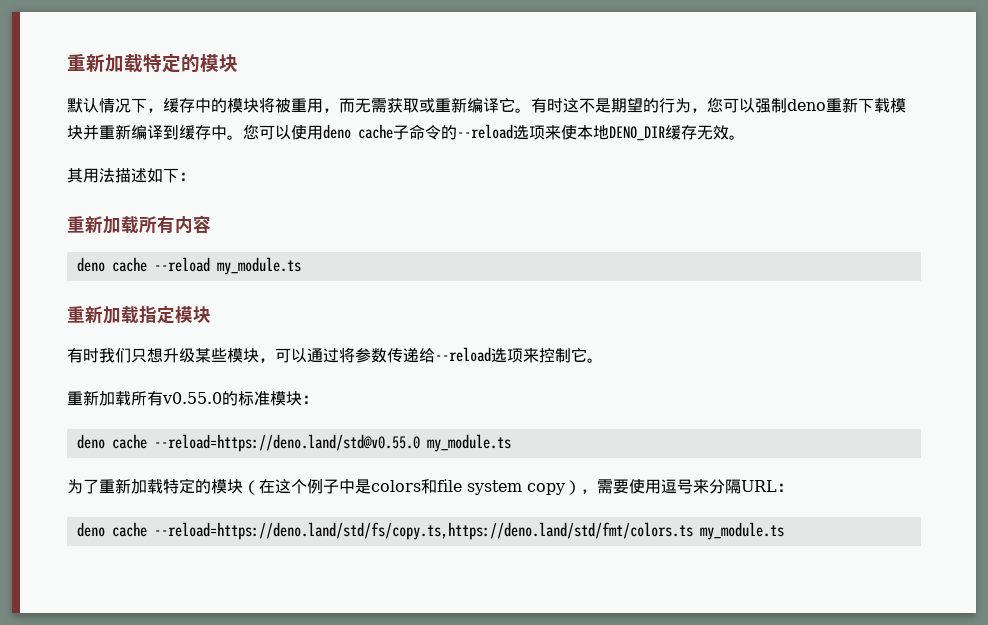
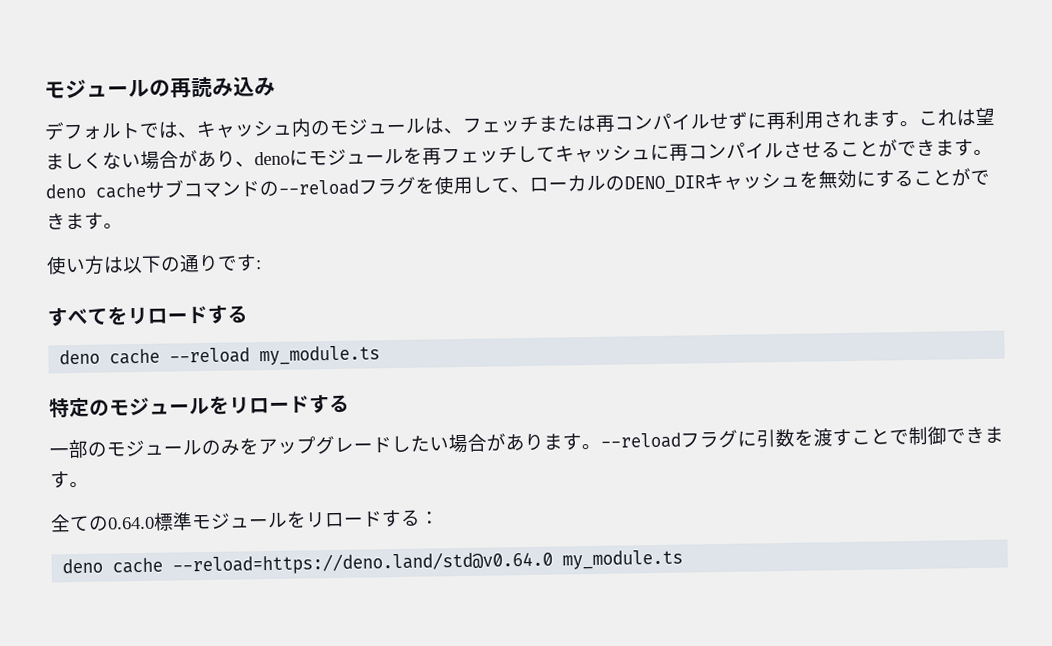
[67,54,238,73] [67,97,906,113] [67,124,745,141] [67,168,195,183] [67,215,211,234] [76,257,301,275] [67,306,211,324] [67,347,603,363] [67,390,318,406] [76,434,511,452] [67,478,793,495] [76,522,784,540] 重新加载特定的模块 // 默认情况下，缓存中的模块将被重用，而无需获取或重新编译它。有时这不是期望的行为，您可以强制deno重新下载模块并重新编译到缓存中。您可以使用deno cache子命令的--reload选项来使本地DENO_DIR缓存无效。 // 其用法描述如下： // 重新加载所有内容 // deno cache --reload my_module.ts // 重新加载指定模块 // 有时我们只想升级某些模块，可以通过将参数传递给--reload选项来控制它。 // 重新加载所有v0.55.0的标准模块： // deno cache --reload=https://deno.land/std@v0.55.0 my_module.ts // 为了重新加载特定的模块（在这个例子中是colors和file system copy），需要使用逗号来分隔URL： // deno cache --reload=https://deno.land/std/fs/copy.ts,https://deno.land/std/fmt/colors.ts my_module.ts -> [44,76,276,99] [44,107,995,141] [45,139,993,170] [45,168,990,199] [46,212,123,230] [46,254,262,275] [47,304,248,327] [59,345,381,366] [49,394,350,419] [49,426,1004,459] [50,471,89,489] [50,509,440,533] [62,549,684,576] モジュールの再読み込み // デフォルトでは、キャッシュ内のモジュールは、フェッチまたは再コンパイルせずに再利用されます。これは望ましくない場合があり、denoにモジュールを再フェッチしてキャッシュに再コンパイルさせることができます。deno cacheサブコマンドの--reloadフラグを使用して、ローカルのDENO_DIRキャッシュを無効にすることができます。 // 使い方は以下の通りです: // すべてをリロードする // deno cache --reload my_module.ts // 特定のモジュールをリロードする // 一部のモジュールのみをアップグレードしたい場合があります。--reloadフラグに引数を渡すことで制御できます。 // 全ての0.64.0標準モジュールをリロードする： // deno cache --reload=https://deno.land/std@v0.64.0 my_module.ts

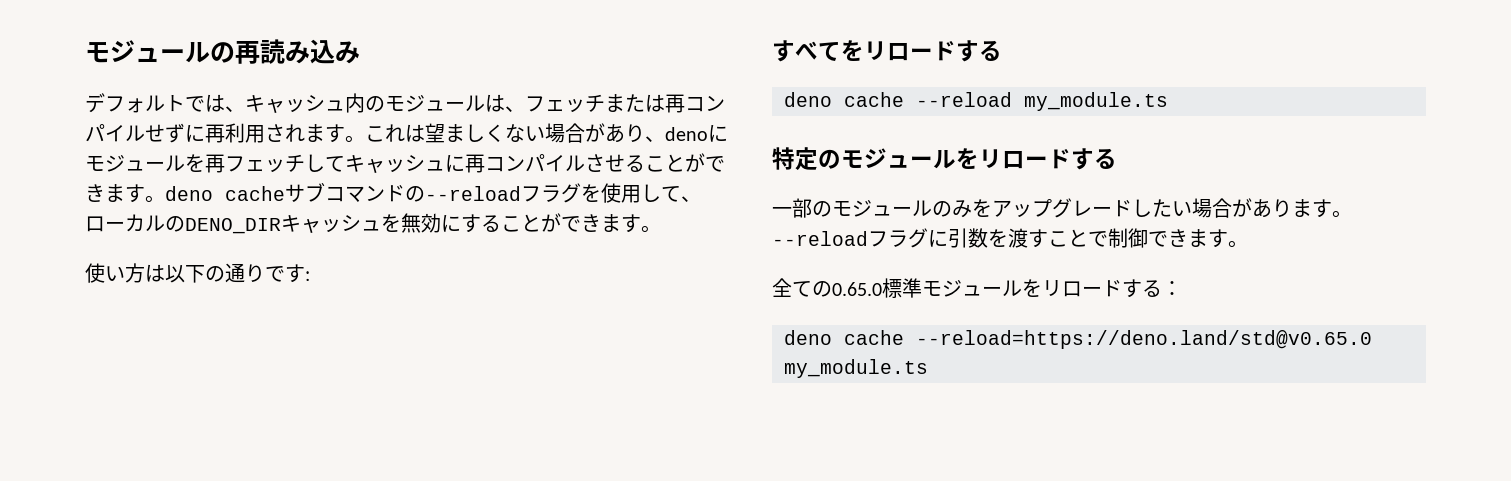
[107,516,155,530] 0.64.0 -> [832,282,882,296] 0.65.0
[172,550,554,576] --reload=https://deno.land/std@v0.64.0 -> [916,330,1372,349] --reload=https://deno.land/std@v0.65.0

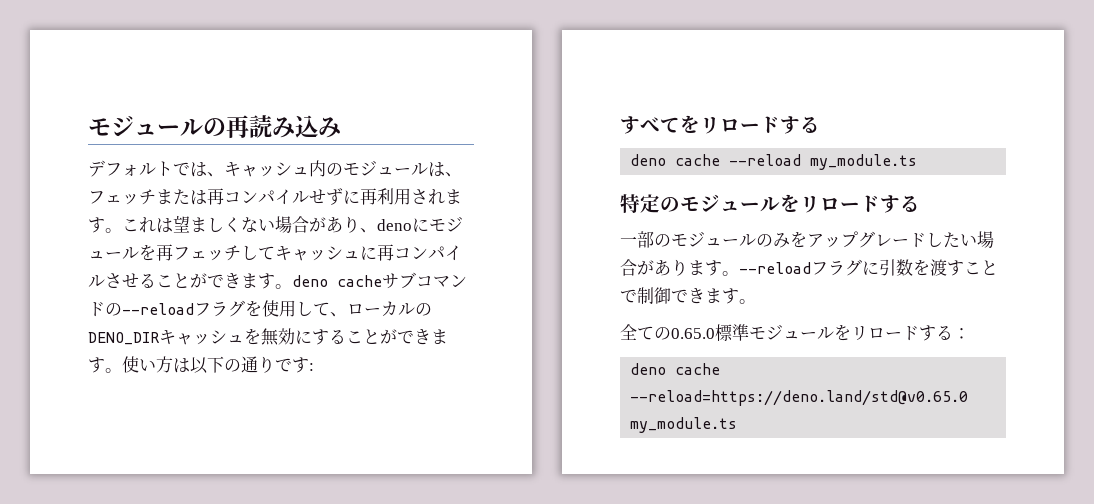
(661, 229) // -> (122, 370) none

